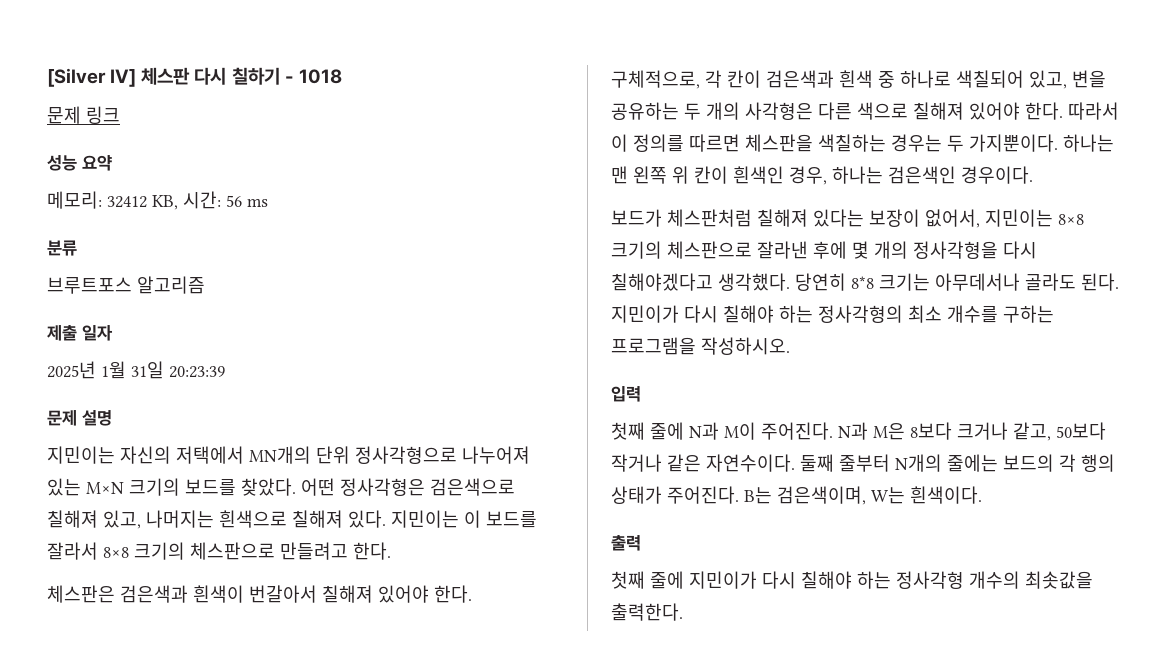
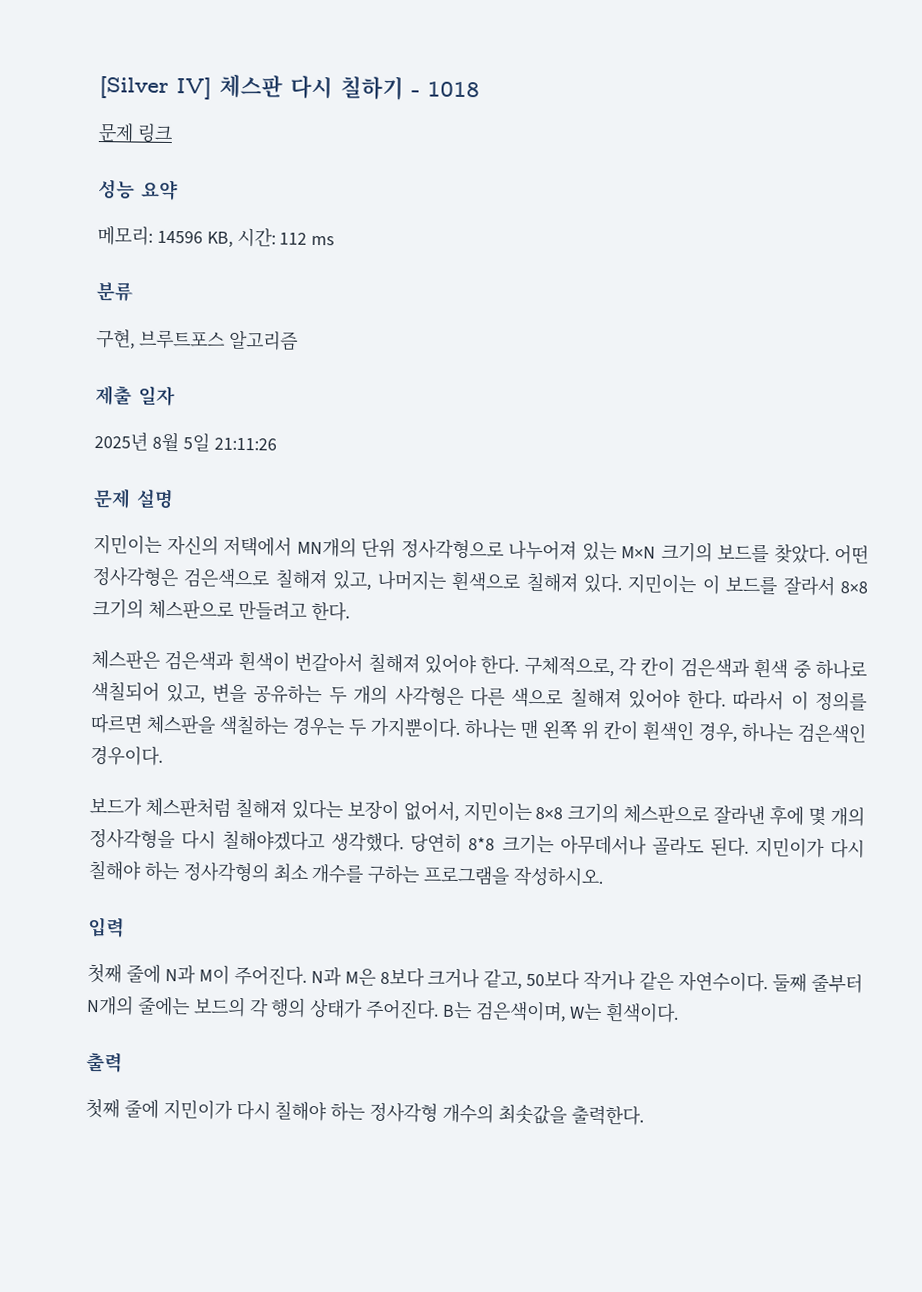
[107,196,147,208] 32412 -> [156,230,203,244] 14596
[226,195,242,207] 56 -> [279,232,308,245] 112
(77, 248) none -> [96,329,135,350] 구현,
[101,361,225,379] 1월 31일 20:23:39 -> [151,432,277,452] 8월 5일 21:11:26

